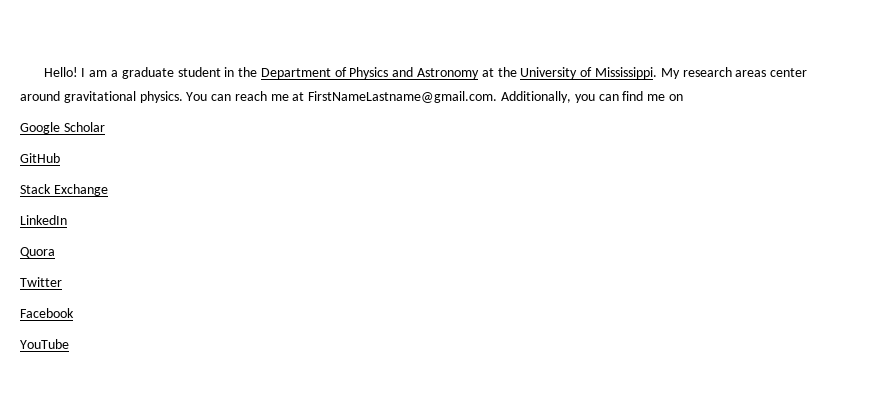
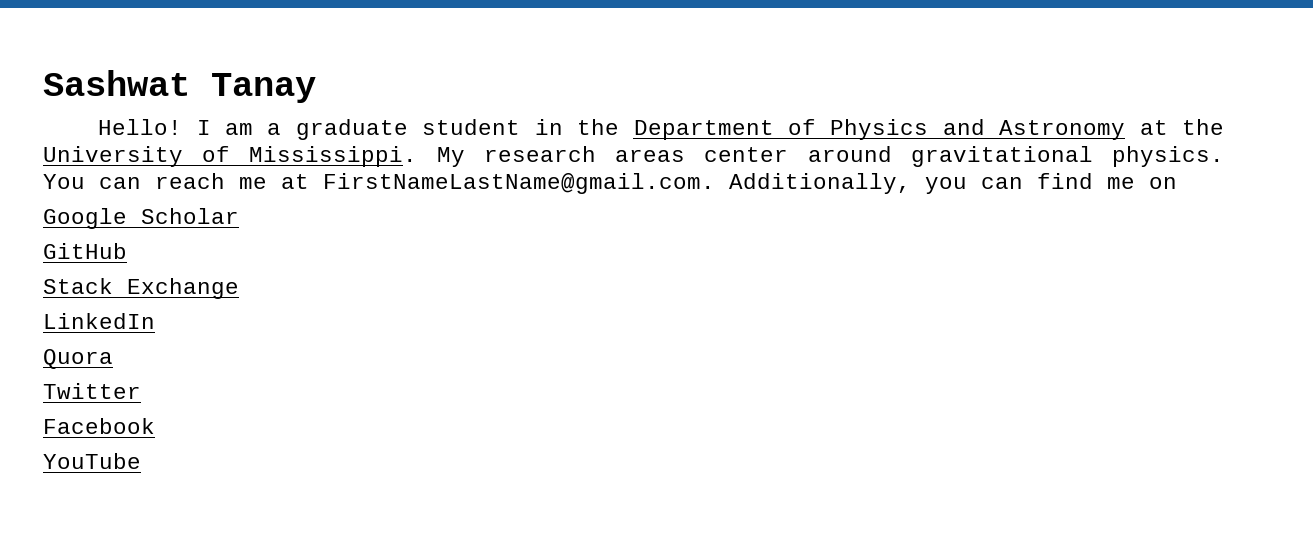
(43, 72) none -> [43,70,316,103] Sashwat Tanay //
[308,91,498,103] FirstNameLastname@gmail.com. -> [323,173,715,194] FirstNameLastName@gmail.com.

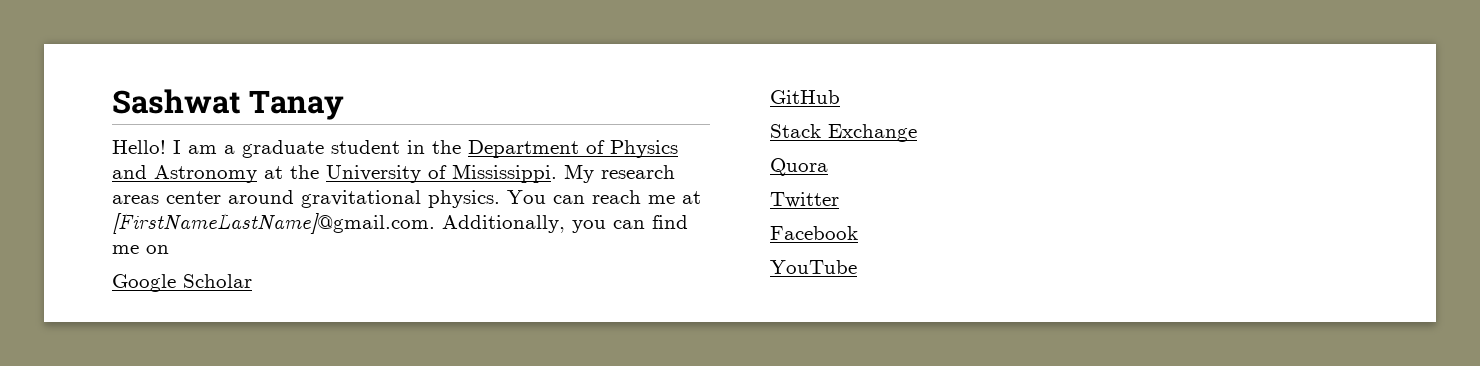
[323,173,715,194] FirstNameLastName@gmail.com. -> [112,213,435,235] [FirstNameLastName]@gmail.com.
[43,313,155,329] // LinkedIn -> (917, 133) none

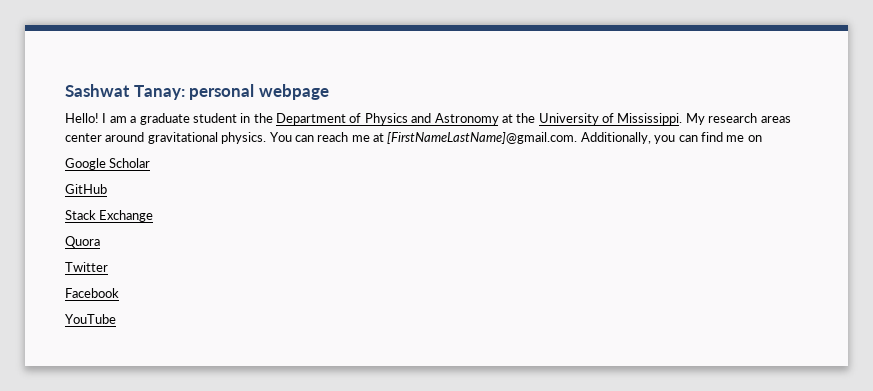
[249,90,345,120] Tanay -> [133,84,329,100] Tanay: personal webpage

